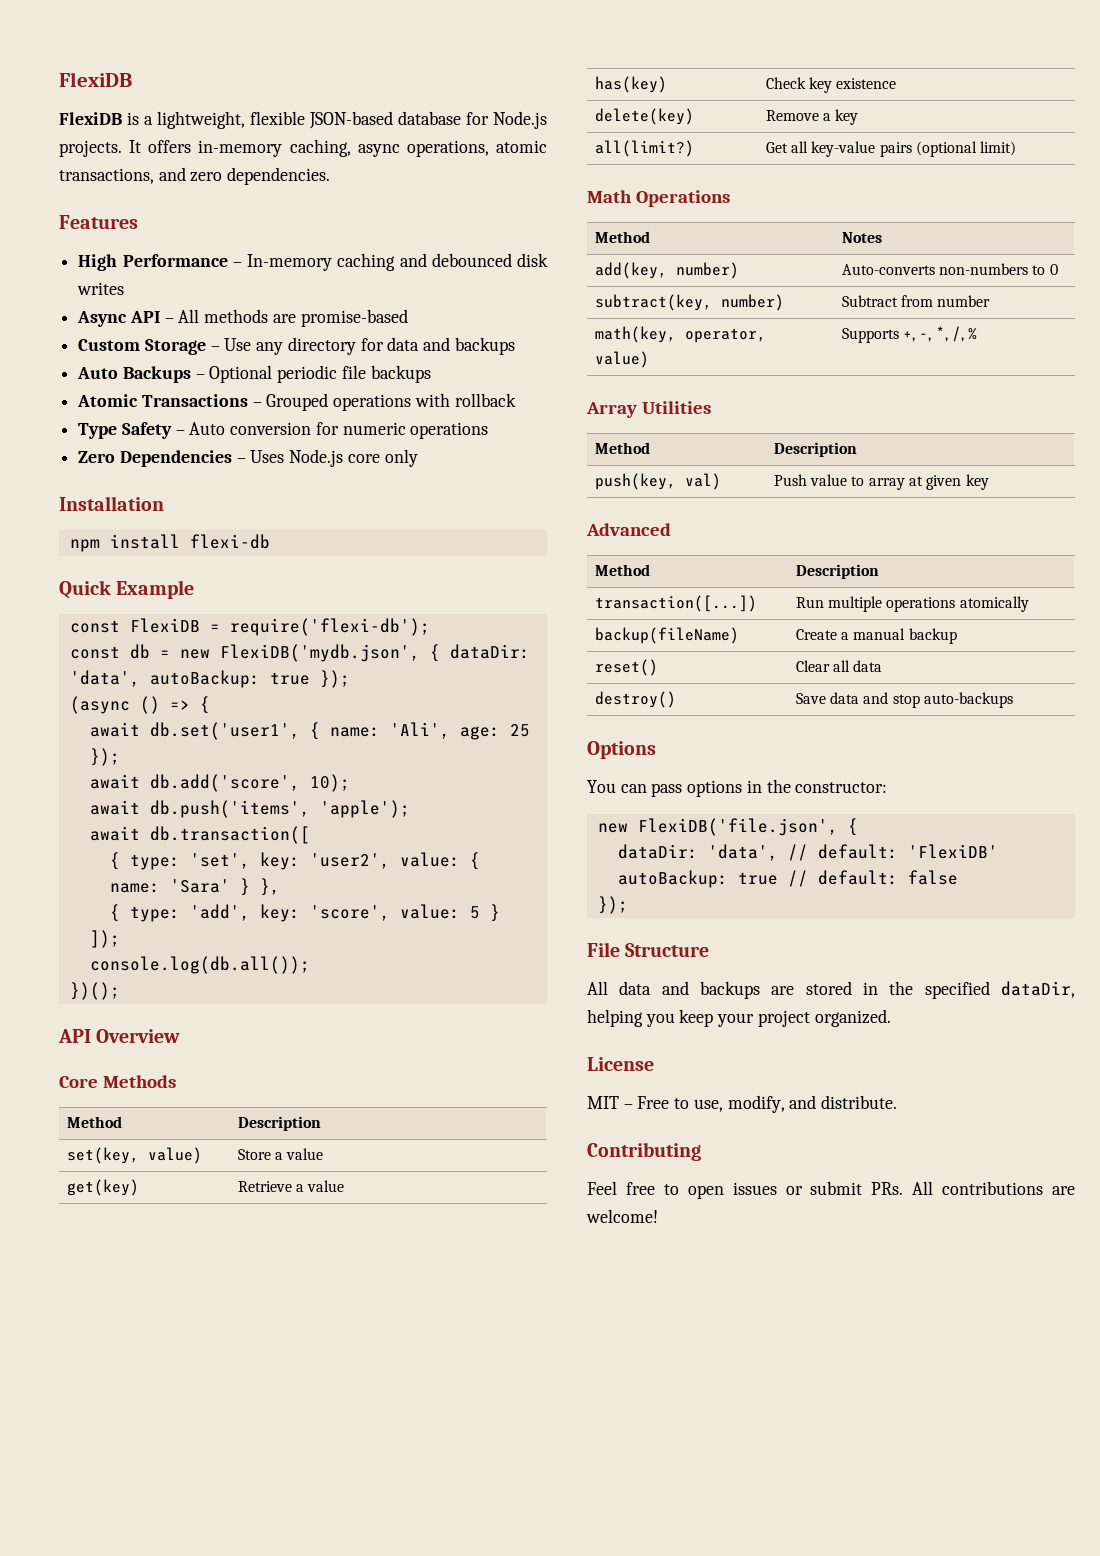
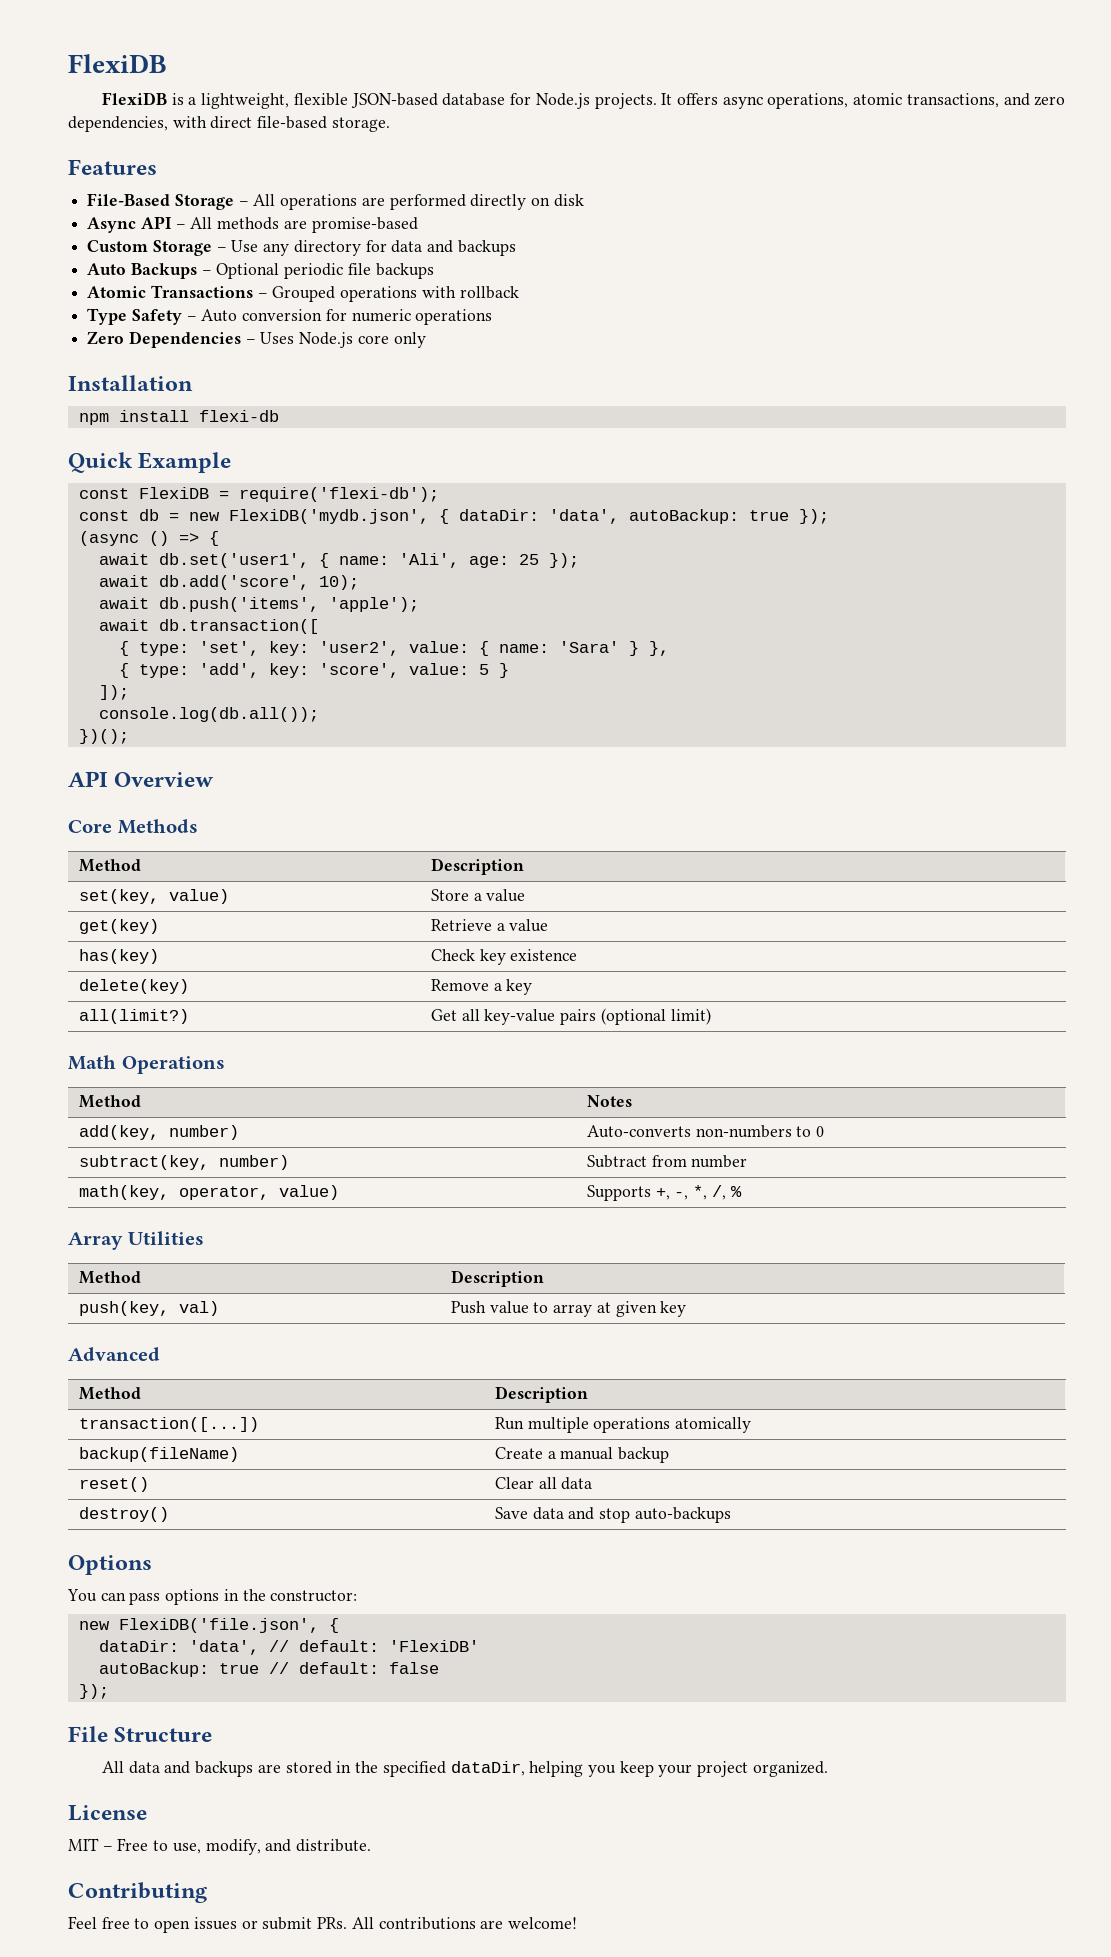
[198,139,351,157] in-memory caching, -> (718, 99) none
[227,167,331,185] [59,215,138,229] [78,253,512,271] dependencies. // Features // High Performance – In-memory caching and debounced -> [68,116,390,132] [68,159,157,175] [87,193,551,210] dependencies, with direct file-based storage. // Features // File-Based Storage – All operations are performed directly on
[77,282,125,295] writes -> (584, 200) none

